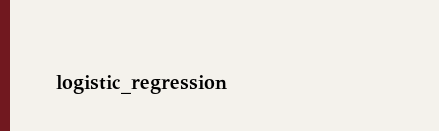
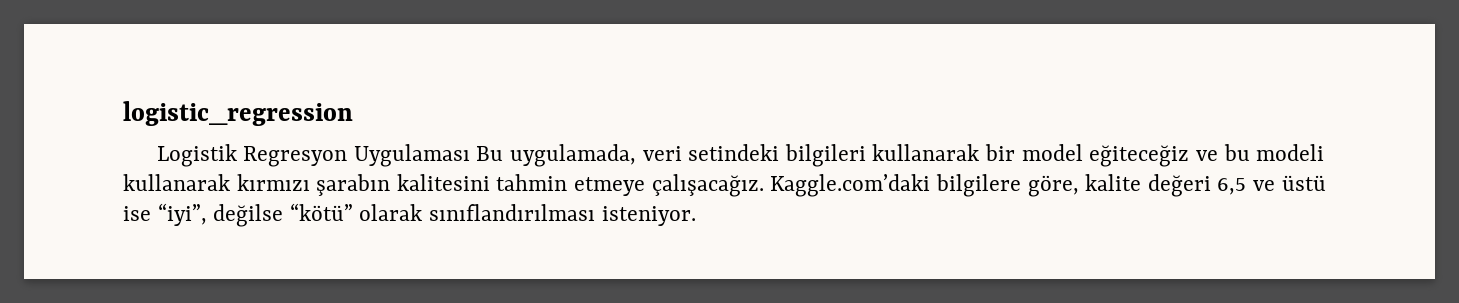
(227, 84) none -> [156,144,1325,167] [123,174,1326,197] [123,203,696,227] // Logistik Regresyon Uygulaması Bu uygulamada, veri setindeki bilgileri kullanarak bir model eğiteceğiz ve bu modeli kullanarak kırmızı şarabın kalitesini tahmin etmeye çalışacağız. Kaggle.com’daki bilgilere göre, kalite değeri 6,5 ve üstü ise “iyi”, değilse “kötü” olarak sınıflandırılması isteniyor.

